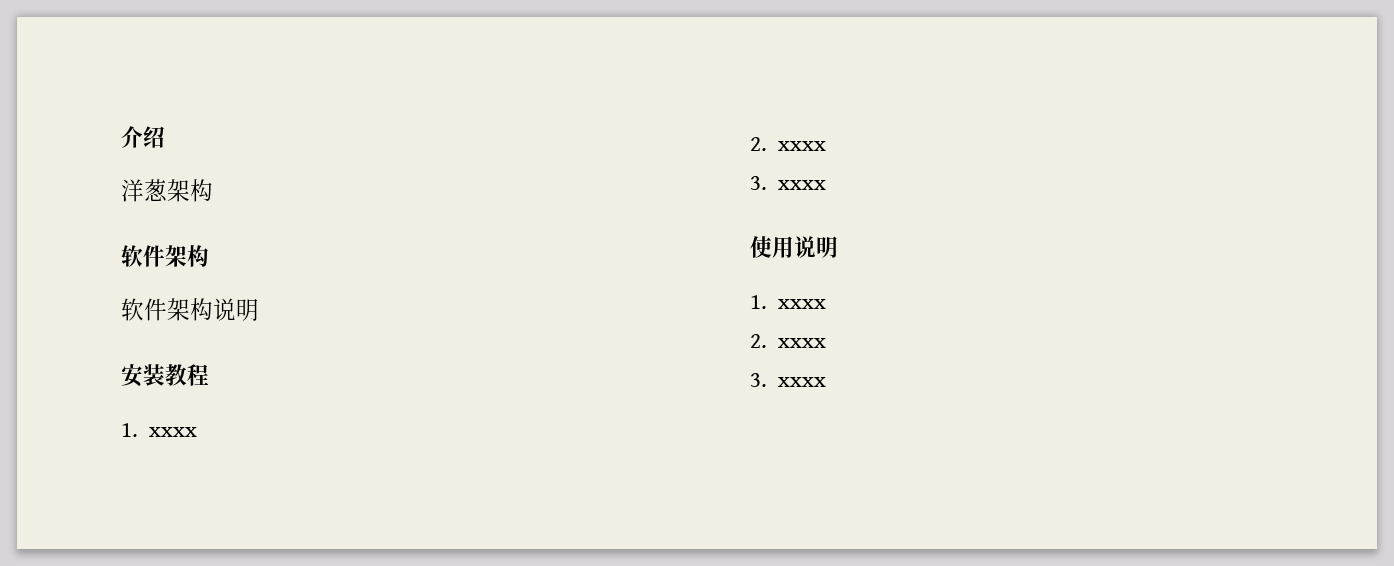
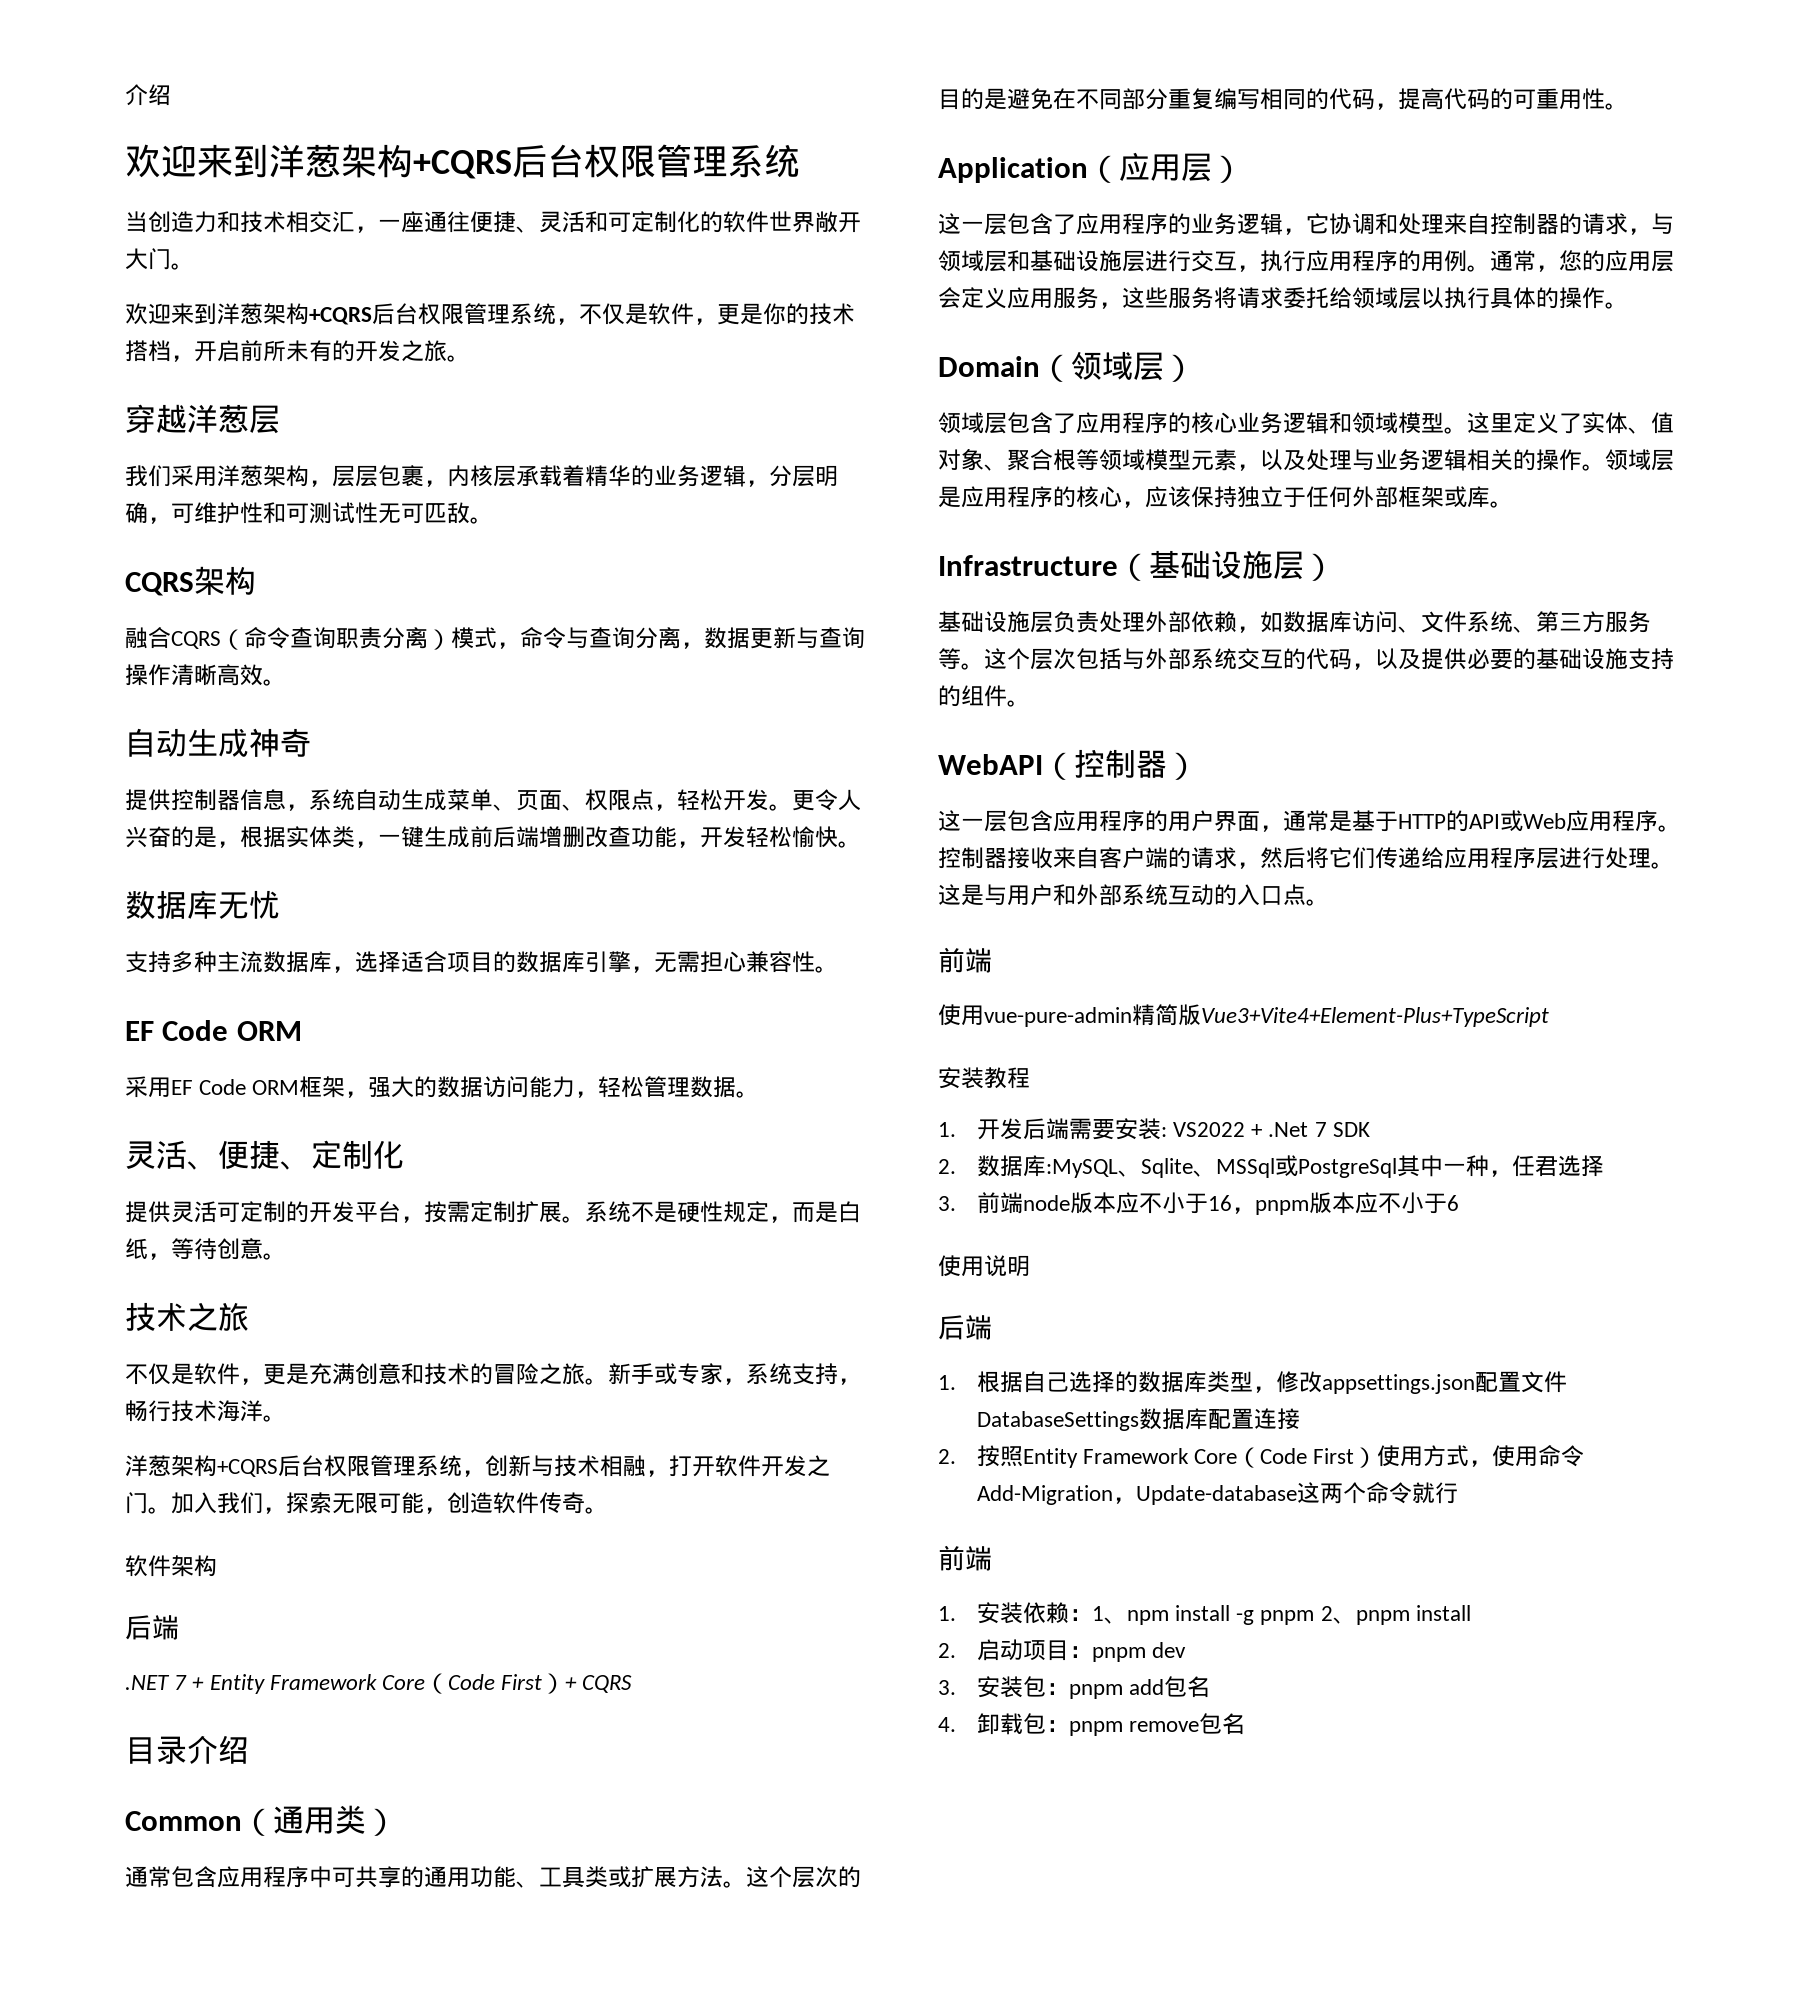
[121,126,165,148] [121,179,213,202] [121,245,209,267] [121,298,259,321] [121,364,209,387] [121,423,198,437] [750,137,827,151] [750,176,827,190] [750,236,838,258] [750,295,827,309] [750,334,827,348] [750,373,827,387] 介绍 // 洋葱架构 // 软件架构 // 软件架构说明 // 安装教程 // 1. xxxx // 2. xxxx // 3. xxxx // 使用说明 // 1. xxxx // 2. xxxx // 3. xxxx -> [125,84,171,106] [125,144,800,179] [125,211,861,233] [125,248,194,270] [125,303,855,325] [125,340,470,362] [125,404,280,434] [125,465,838,487] [125,502,493,524] [125,566,256,596] [125,627,865,650] [125,664,286,686] [125,728,311,757] [125,789,861,811] [125,826,861,848] [125,890,280,919] [125,951,838,973] [125,1020,302,1041] [125,1076,760,1098] [125,1140,404,1170] [125,1201,861,1223] [125,1238,286,1260] [125,1302,249,1331] [125,1363,861,1385] [125,1400,286,1422] [125,1455,830,1477] [125,1492,608,1514] [125,1555,217,1577] [125,1615,179,1640] [125,1673,633,1694] [125,1735,249,1764] [125,1805,397,1836] [125,1866,861,1888] [938,88,1628,110] [938,152,1243,183] [938,213,1674,235] [938,250,1674,272] [938,287,1628,309] [938,351,1195,382] [938,412,1674,434] [938,448,1674,471] [938,486,1513,508] [938,550,1335,581] [938,611,1651,633] [938,648,1674,670] [938,685,1030,707] [938,749,1198,780] [938,810,1681,832] [938,847,1674,869] [938,884,1329,906] [938,947,992,973] [938,1004,1549,1027] [938,1067,1030,1089] [938,1118,1370,1140] [938,1155,1604,1178] [938,1192,1459,1215] [938,1255,1030,1277] [938,1315,992,1340] [938,1371,1567,1394] [976,1408,1300,1431] [938,1445,1585,1468] [976,1482,1458,1505] [938,1545,992,1571] [938,1602,1471,1625] [938,1639,1186,1662] [938,1676,1210,1699] [938,1713,1245,1736] 介绍 // 欢迎来到洋葱架构+CQRS后台权限管理系统 // 当创造力和技术相交汇，一座通往便捷、灵活和可定制化的软件世界敞开大门。 // 欢迎来到洋葱架构+CQRS后台权限管理系统，不仅是软件，更是你的技术搭档，开启前所未有的开发之旅。 // 穿越洋葱层 // 我们采用洋葱架构，层层包裹，内核层承载着精华的业务逻辑，分层明确，可维护性和可测试性无可匹敌。 // CQRS架构 // 融合CQRS（命令查询职责分离）模式，命令与查询分离，数据更新与查询操作清晰高效。 // 自动生成神奇 // 提供控制器信息，系统自动生成菜单、页面、权限点，轻松开发。更令人兴奋的是，根据实体类，一键生成前后端增删改查功能，开发轻松愉快。 // 数据库无忧 // 支持多种主流数据库，选择适合项目的数据库引擎，无需担心兼容性。 // EF Code ORM // 采用EF Code ORM框架，强大的数据访问能力，轻松管理数据。 // 灵活、便捷、定制化 // 提供灵活可定制的开发平台，按需定制扩展。系统不是硬性规定，而是白纸，等待创意。 // 技术之旅 // 不仅是软件，更是充满创意和技术的冒险之旅。新手或专家，系统支持，畅行技术海洋。 // 洋葱架构+CQRS后台权限管理系统，创新与技术相融，打开软件开发之门。加入我们，探索无限可能，创造软件传奇。 // 软件架构 // 后端 // .NET 7 + Entity Framework Core（Code First）+ CQRS // 目录介绍 // Common（通用类） // 通常包含应用程序中可共享的通用功能、工具类或扩展方法。这个层次的目的是避免在不同部分重复编写相同的代码，提高代码的可重用性。 // Application（应用层） // 这一层包含了应用程序的业务逻辑，它协调和处理来自控制器的请求，与领域层和基础设施层进行交互，执行应用程序的用例。通常，您的应用层会定义应用服务，这些服务将请求委托给领域层以执行具体的操作。 // Domain（领域层） // 领域层包含了应用程序的核心业务逻辑和领域模型。这里定义了实体、值对象、聚合根等领域模型元素，以及处理与业务逻辑相关的操作。领域层是应用程序的核心，应该保持独立于任何外部框架或库。 // Infrastructure（基础设施层） // 基础设施层负责处理外部依赖，如数据库访问、文件系统、第三方服务等。这个层次包括与外部系统交互的代码，以及提供必要的基础设施支持的组件。 // WebAPI（控制器） // 这一层包含应用程序的用户界面，通常是基于HTTP的API或Web应用程序。控制器接收来自客户端的请求，然后将它们传递给应用程序层进行处理。这是与用户和外部系统互动的入口点。 // 前端 // 使用vue-pure-admin精简版Vue3+Vite4+Element-Plus+TypeScript // 安装教程 // 1.开发后端需要安装: VS2022 + .Net 7 SDK // 2.数据库:MySQL、Sqlite、MSSql或PostgreSql其中一种，任君选择 // 3.前端node版本应不小于16，pnpm版本应不小于6 // 使用说明 // 后端 // 1.根据自己选择的数据库类型，修改appsettings.json配置文件DatabaseSettings数据库配置连接 // 2.按照Entity Framework Core（Code First）使用方式，使用命令Add-Migration，Update-database这两个命令就行 // 前端 // 1.安装依赖：1、npm install -g pnpm 2、pnpm install // 2.启动项目：pnpm dev // 3.安装包：pnpm add包名 // 4.卸载包：pnpm remove包名

